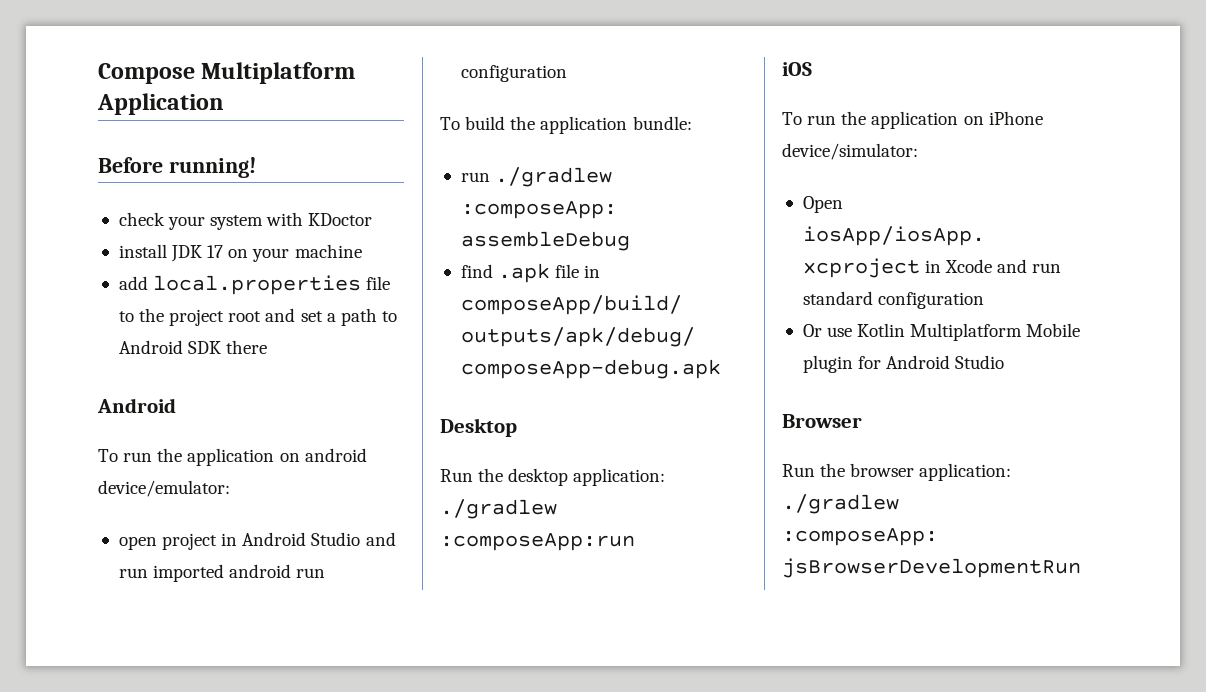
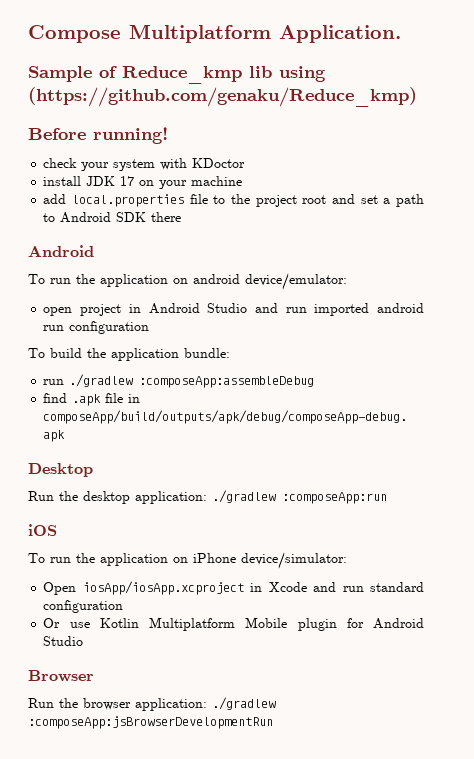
[97,93,224,115] Application -> [279,25,401,43] [28,66,326,84] [28,87,417,107] Application. // Sample of Reduce_kmp lib using (https://github.com/genaku/Reduce_kmp)

